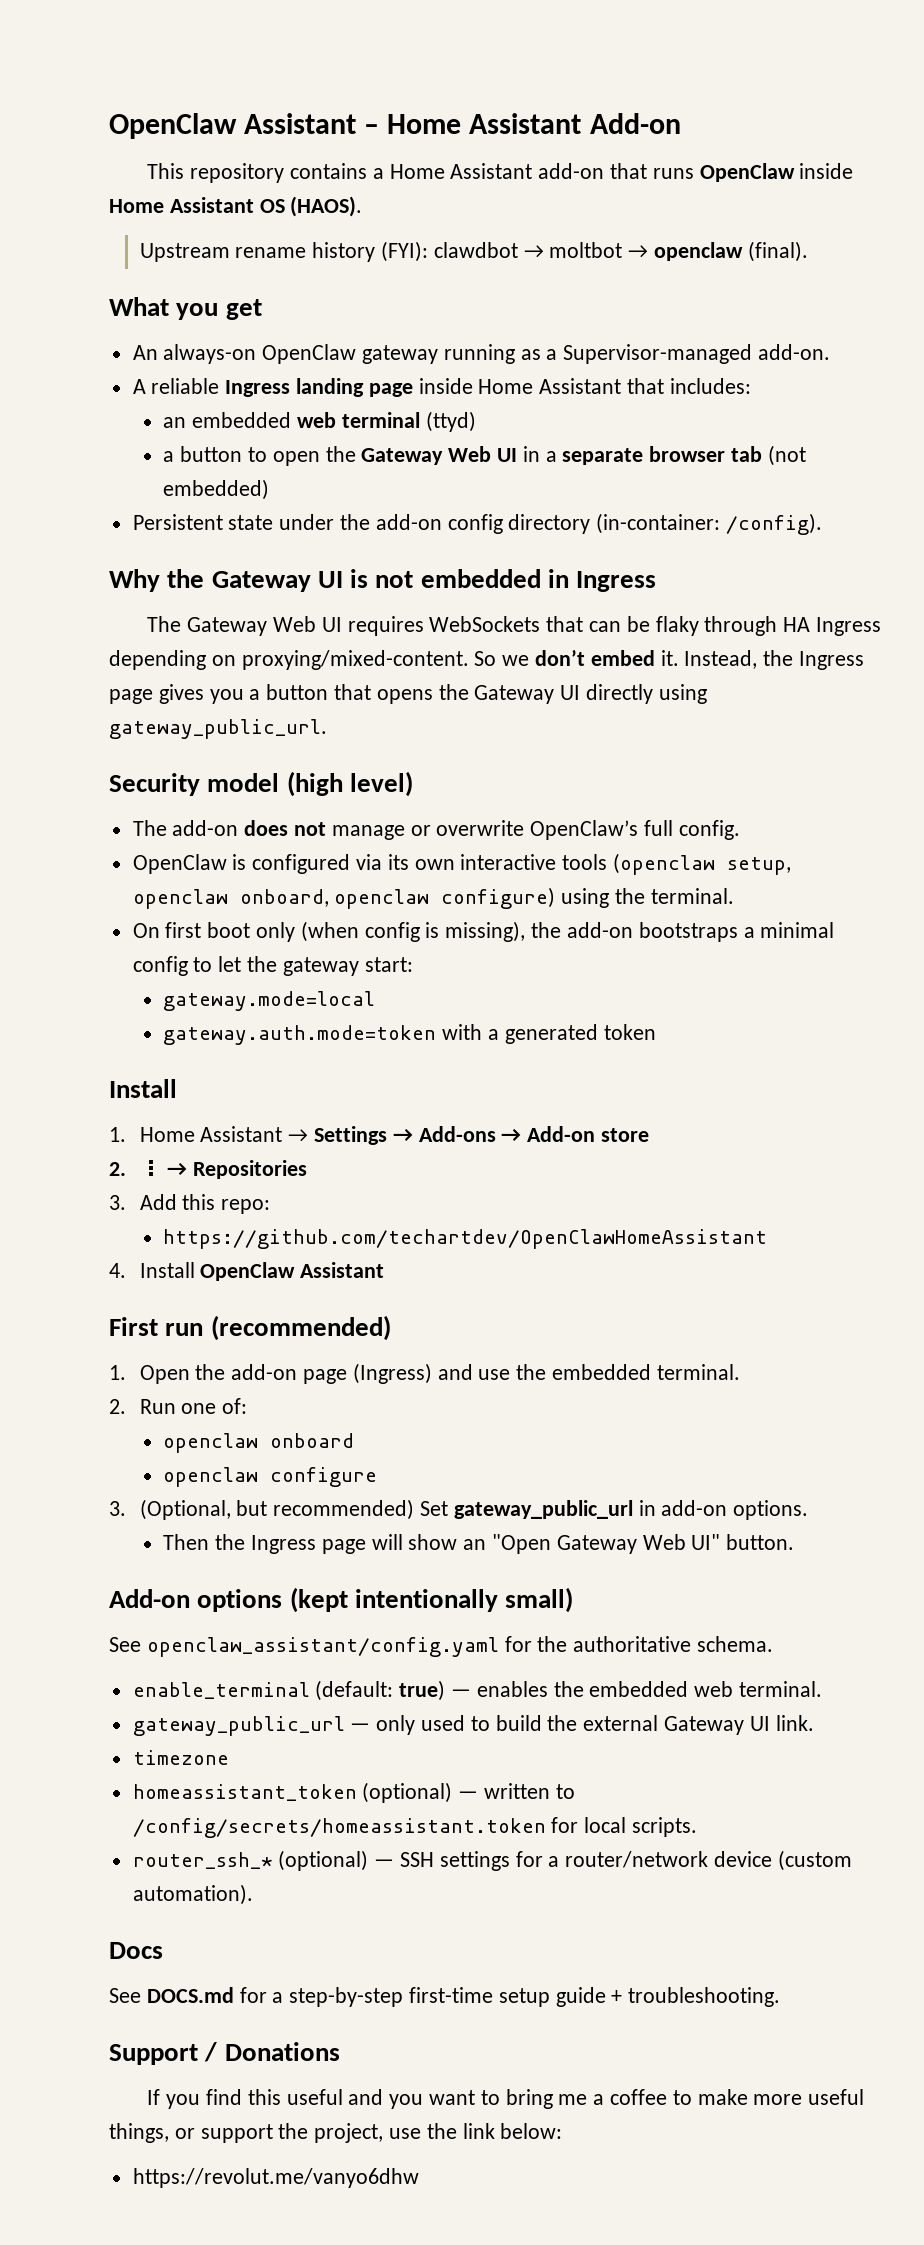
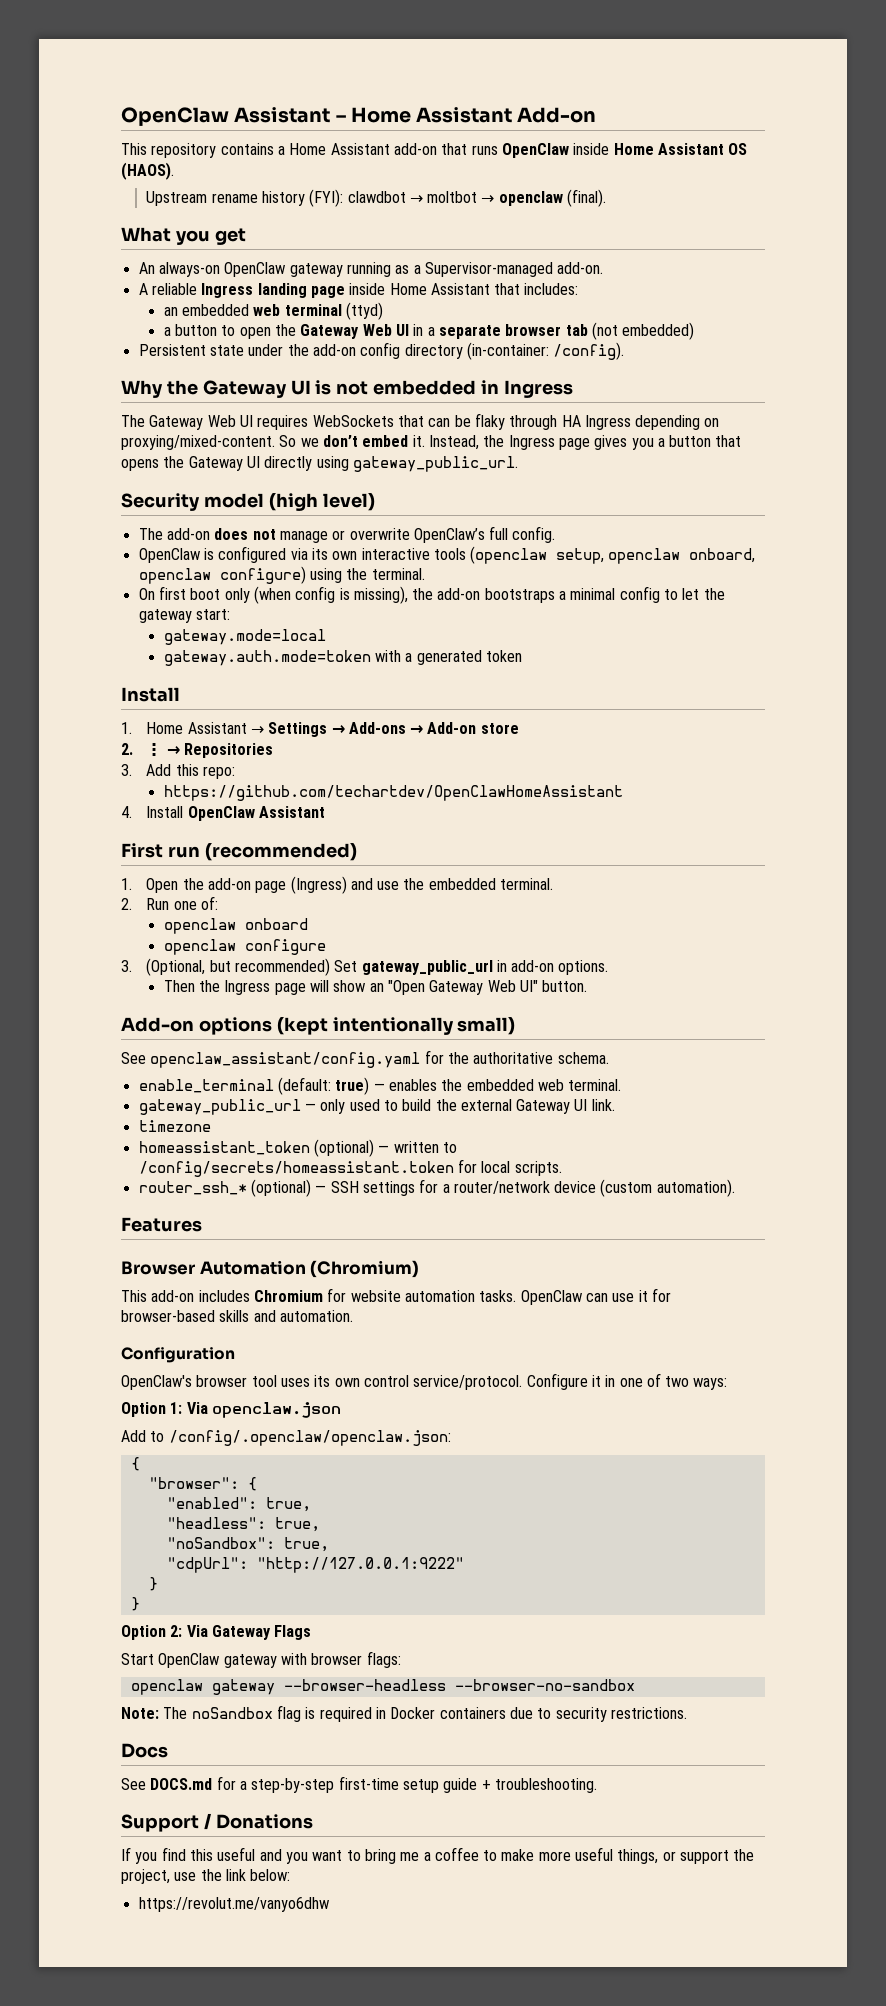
(253, 1894) none -> [121,1217,202,1232] [121,1260,420,1278] [121,1288,671,1305] [121,1310,353,1322] [121,1347,235,1363] [121,1373,728,1390] [121,1402,341,1418] [121,1430,451,1446] [130,1457,140,1471] [148,1477,257,1491] [166,1497,311,1512] [166,1517,320,1532] [166,1537,329,1552] [166,1557,464,1573] [148,1577,158,1591] [130,1597,140,1611] [121,1625,312,1640] [121,1651,401,1668] [130,1679,635,1695] [121,1705,687,1722] // Features // Browser Automation (Chromium) // This add-on includes Chromium for website automation tasks. OpenClaw can use it for browser-based skills and automation. // Configuration // OpenClaw's browser tool uses its own control service/protocol. Configure it in one of two ways: // Option 1: Via openclaw.json // Add to /config/.openclaw/openclaw.json: // { // "browser": { // "enabled": true, // "headless": true, // "noSandbox": true, // "cdpUrl": "http://127.0.0.1:9222" // } // } // Option 2: Via Gateway Flags // Start OpenClaw gateway with browser flags: // openclaw gateway --browser-headless --browser-no-sandbox // Note: The noSandbox flag is required in Docker containers due to security restrictions.

